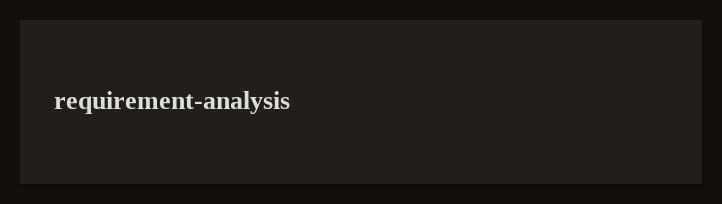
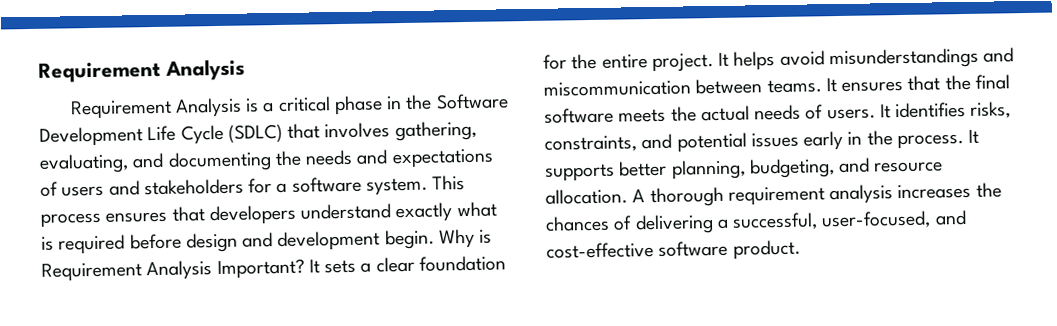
[54,91,290,114] requirement-analysis -> [38,59,245,83] [69,93,509,120] [39,120,477,147] [39,148,494,174] [40,175,466,197] [40,201,497,228] [41,228,493,255] [41,255,506,282] [543,47,1015,73] [543,74,1010,97] [544,101,1012,124] [544,129,980,153] [545,157,944,182] [545,182,1002,208] [545,209,967,235] [546,239,801,260] Requirement Analysis // Requirement Analysis is a critical phase in the Software Development Life Cycle (SDLC) that involves gathering, evaluating, and documenting the needs and expectations of users and stakeholders for a software system. This process ensures that developers understand exactly what is required before design and development begin. Why is Requirement Analysis Important? It sets a clear foundation for the entire project. It helps avoid misunderstandings and miscommunication between teams. It ensures that the final software meets the actual needs of users. It identifies risks, constraints, and potential issues early in the process. It supports better planning, budgeting, and resource allocation. A thorough requirement analysis increases the chances of delivering a successful, user-focused, and cost-effective software product.

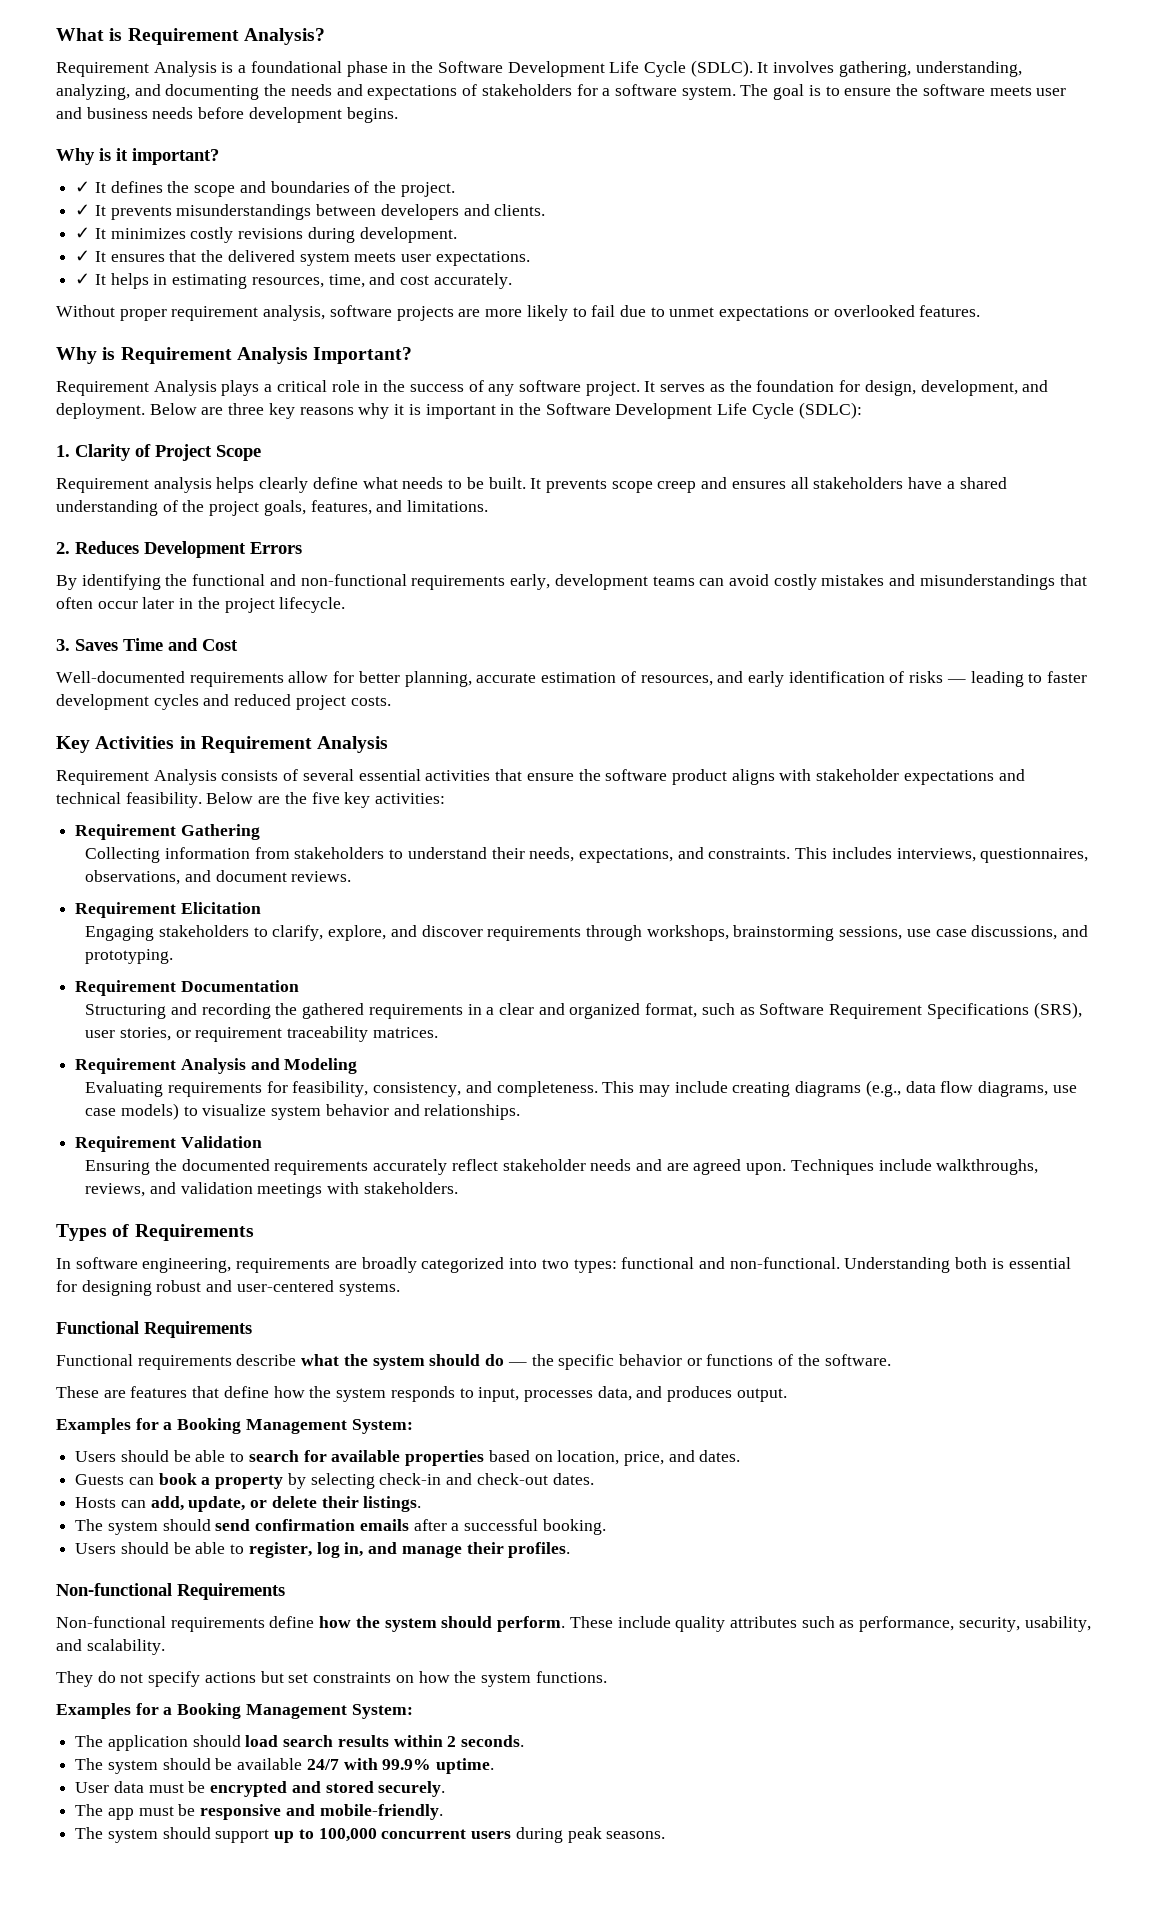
[38,59,245,83] Requirement Analysis -> [56,28,325,45] What is Requirement Analysis?
[277,96,331,113] critical -> [250,61,342,73] foundational
[227,120,477,143] [39,153,129,174] (SDLC) that involves gathering, evaluating, -> [690,60,1022,77] [56,84,130,100] (SDLC). It involves gathering, understanding, analyzing,
[61,180,140,197] users and -> (478, 90) none
[432,175,466,191] [40,201,497,228] [41,229,435,255] This process ensures that developers understand exactly what is required before design and development begin. -> [740,84,1067,100] [56,107,398,123] [56,148,219,165] [75,181,455,197] [75,204,546,220] [75,227,457,243] [75,250,530,266] [75,273,512,289] [56,305,981,321] The goal is to ensure the software meets user and business needs before development begins. // Why is it important? // ✓ It defines the scope and boundaries of the project. // ✓ It prevents misunderstandings between developers and clients. // ✓ It minimizes costly revisions during development. // ✓ It ensures that the delivered system meets user expectations. // ✓ It helps in estimating resources, time, and cost accurately. // Without proper requirement analysis, software projects are more likely to fail due to unmet expectations or overlooked features. //
[308,255,506,274] [543,47,1015,73] [543,74,1010,97] [544,101,1012,124] [544,129,980,153] [545,157,944,182] [545,182,1002,208] [545,209,967,235] [546,239,801,260] It sets a clear foundation for the entire project. It helps avoid misunderstandings and miscommunication between teams. It ensures that the final software meets the actual needs of users. It identifies risks, constraints, and potential issues early in the process. It supports better planning, budgeting, and resource allocation. A thorough requirement analysis increases the chances of delivering a successful, user-focused, and cost-effective software product. -> [56,380,1049,396] [56,402,862,419] [56,444,261,461] [56,477,1007,493] [56,500,489,516] [56,541,302,558] [56,574,1087,590] [56,597,346,613] [56,638,238,651] [56,671,1088,687] [56,694,391,710] [56,736,389,753] [56,769,1025,785] [56,792,446,808] [75,824,260,840] [85,847,1089,863] [85,870,352,885] [75,902,261,918] [85,925,1089,941] [85,949,174,964] [75,980,299,996] [85,1002,1082,1019] [85,1026,438,1042] [75,1058,358,1074] [85,1080,1077,1097] [85,1103,521,1120] [75,1136,262,1152] [85,1159,1039,1175] [85,1182,458,1198] [56,1224,254,1241] [56,1257,1071,1273] [56,1280,400,1296] [56,1321,252,1338] [56,1354,891,1370] [56,1386,787,1402] [56,1418,413,1434] [75,1450,741,1466] [75,1473,594,1489] [75,1496,422,1512] [75,1519,606,1535] [75,1542,571,1558] [56,1583,285,1600] [56,1616,1091,1632] [56,1639,165,1655] [56,1671,607,1687] [56,1703,413,1719] [75,1735,525,1751] [75,1758,495,1774] [75,1781,446,1797] [75,1804,443,1820] [75,1827,666,1843] // Requirement Analysis plays a critical role in the success of any software project. It serves as the foundation for design, development, and deployment. Below are three key reasons why it is important in the Software Development Life Cycle (SDLC): // 1. Clarity of Project Scope // Requirement analysis helps clearly define what needs to be built. It prevents scope creep and ensures all stakeholders have a shared understanding of the project goals, features, and limitations. // 2. Reduces Development Errors // By identifying the functional and non-functional requirements early, development teams can avoid costly mistakes and misunderstandings that often occur later in the project lifecycle. // 3. Saves Time and Cost // Well-documented requirements allow for better planning, accurate estimation of resources, and early identification of risks — leading to faster development cycles and reduced project costs. // Key Activities in Requirement Analysis // Requirement Analysis consists of several essential activities that ensure the software product aligns with stakeholder expectations and technical feasibility. Below are the five key activities: // Requirement Gathering // Collecting information from stakeholders to understand their needs, expectations, and constraints. This includes interviews, questionnaires, observations, and document reviews. // Requirement Elicitation // Engaging stakeholders to clarify, explore, and discover requirements through workshops, brainstorming sessions, use case discussions, and prototyping. // Requirement Documentation // Structuring and recording the gathered requirements in a clear and organized format, such as Software Requirement Specifications (SRS), user stories, or requirement traceability matrices. // Requirement Analysis and Modeling // Evaluating requirements for feasibility, consistency, and completeness. This may include creating diagrams (e.g., data flow diagrams, use case models) to visualize system behavior and relationships. // Requirement Validation // Ensuring the documented requirements accurately reflect stakeholder needs and are agreed upon. Techniques include walkthroughs, reviews, and validation meetings with stakeholders. // Types of Requirements // In software engineering, requirements are broadly categorized into two types: functional and non-functional. Understanding both is essential for designing robust and user-centered systems. // Functional Requirements // Functional requirements describe what the system should do — the specific behavior or functions of the software. // These are features that define how the system responds to input, processes data, and produces output. // Examples for a Booking Management System: // Users should be able to search for available properties based on location, price, and dates. // Guests can book a property by selecting check-in and check-out dates. // Hosts can add, update, or delete their listings. // The system should send confirmation emails after a successful booking. // Users should be able to register, log in, and manage their profiles. // Non-functional Requirements // Non-functional requirements define how the system should perform. These include quality attributes such as performance, security, usability, and scalability. // They do not specify actions but set constraints on how the system functions. // Examples for a Booking Management System: // The application should load search results within 2 seconds. // The system should be available 24/7 with 99.9% uptime. // User data must be encrypted and stored securely. // The app must be responsive and mobile-friendly. // The system should support up to 100,000 concurrent users during peak seasons.

